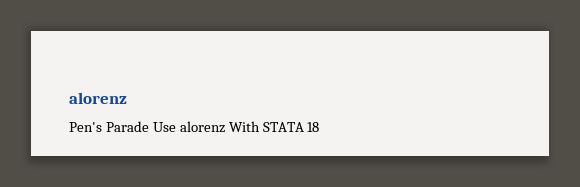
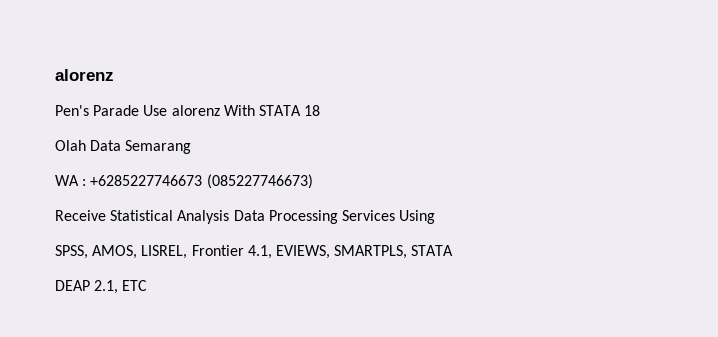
(320, 127) none -> [55,140,192,154] [55,174,313,189] [55,210,436,224] [55,245,454,259] [55,280,148,294] // Olah Data Semarang // WA : +6285227746673 (085227746673) // Receive Statistical Analysis Data Processing Services Using // SPSS, AMOS, LISREL, Frontier 4.1, EVIEWS, SMARTPLS, STATA // DEAP 2.1, ETC

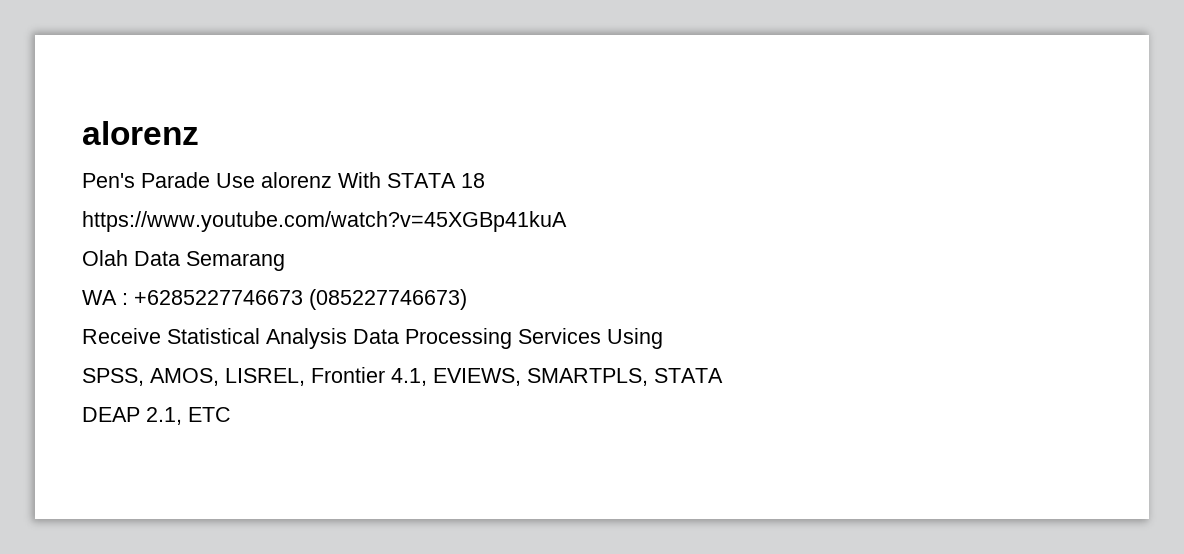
(321, 110) none -> [82,211,567,232] // https://www.youtube.com/watch?v=45XGBp41kuA

